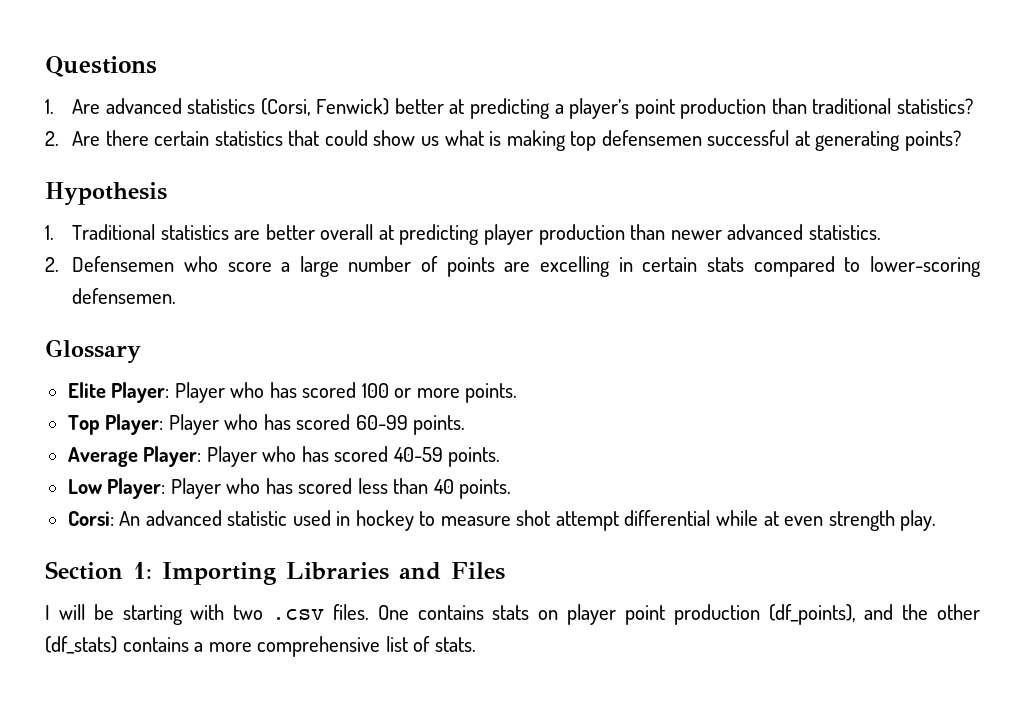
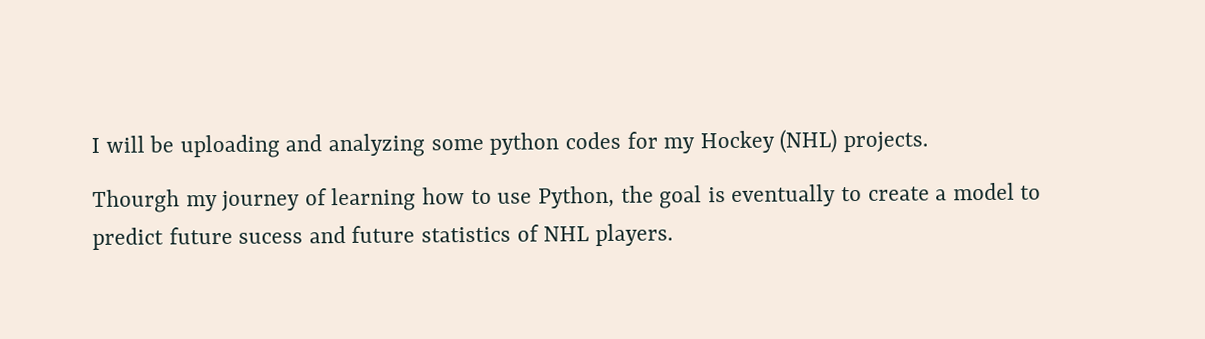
[45,56,157,77] [45,98,973,119] [45,130,961,151] [45,182,167,206] [45,224,881,245] [45,256,982,277] [72,288,177,304] [45,339,141,364] [67,382,518,403] [67,414,466,435] [67,446,501,467] [67,478,512,499] [67,510,937,531] [45,561,505,585] [45,604,981,625] [45,636,476,657] Questions // 1. Are advanced statistics (Corsi, Fenwick) better at predicting a player’s point production than traditional statistics? // 2. Are there certain statistics that could show us what is making top defensemen successful at generating points? // Hypothesis // 1. Traditional statistics are better overall at predicting player production than newer advanced statistics. // 2. Defensemen who score a large number of points are excelling in certain stats compared to lower-scoring defensemen. // Glossary // Elite Player: Player who has scored 100 or more points. // Top Player: Player who has scored 60-99 points. // Average Player: Player who has scored 40-59 points. // Low Player: Player who has scored less than 40 points. // Corsi: An advanced statistic used in hockey to measure shot attempt differential while at even strength play. // Section 1: Importing Libraries and Files // I will be starting with two .csv files. One contains stats on player point production (df_points), and the other (df_stats) contains a more comprehensive list of stats. -> [91,129,928,159] [92,182,1042,214] [92,223,673,251] I will be uploading and analyzing some python codes for my Hockey (NHL) projects. // Thourgh my journey of learning how to use Python, the goal is eventually to create a model to predict future sucess and future statistics of NHL players.

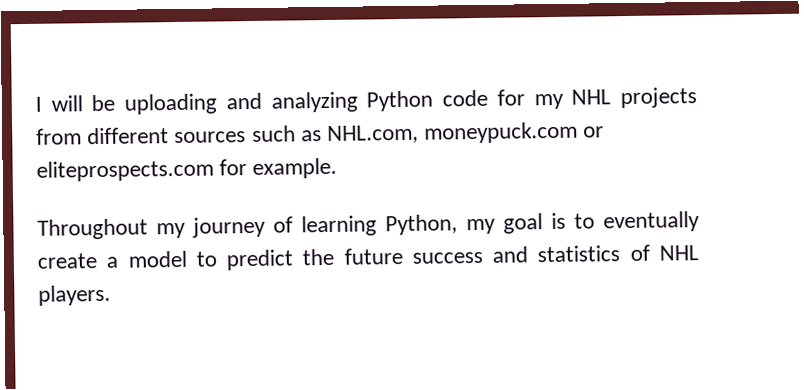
[430,129,928,155] [92,184,862,214] some python codes for my Hockey (NHL) projects. // Thourgh my journey of learning how to use Python, the goal is eventually to -> [366,87,698,112] [36,121,605,145] [36,157,338,182] [37,211,700,240] Python code for my NHL projects from different sources such as NHL.com, moneypuck.com or eliteprospects.com for example. // Throughout my journey of learning Python, my goal is to eventually
[168,225,416,245] future sucess and future -> [302,246,529,266] the future success and

